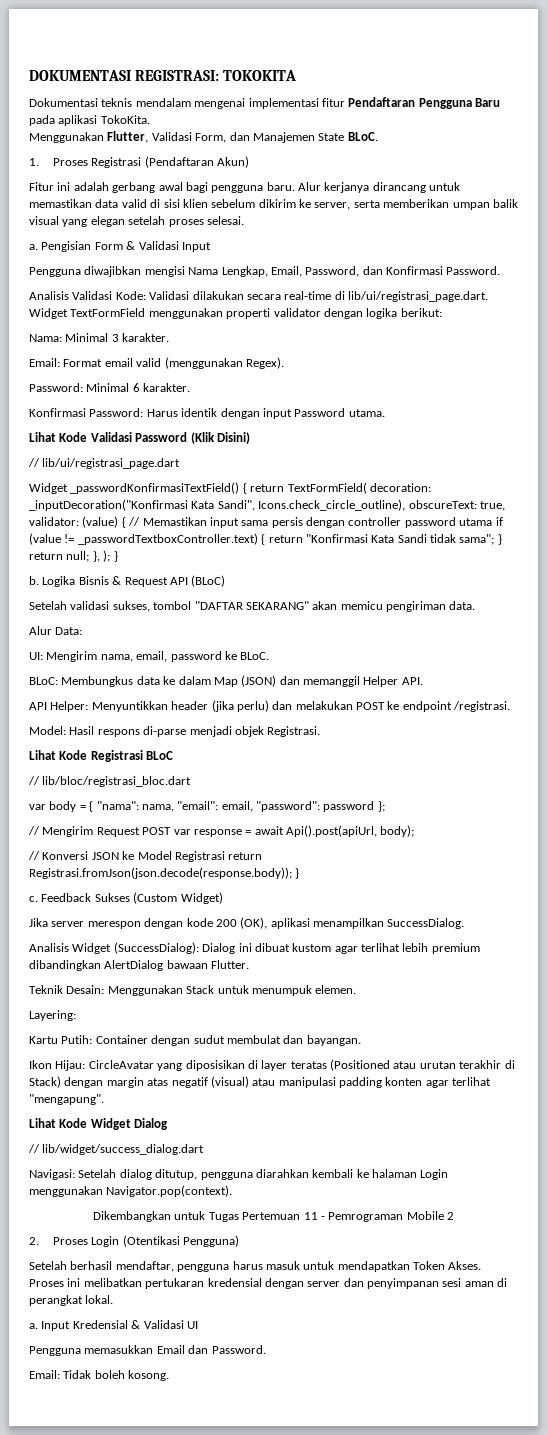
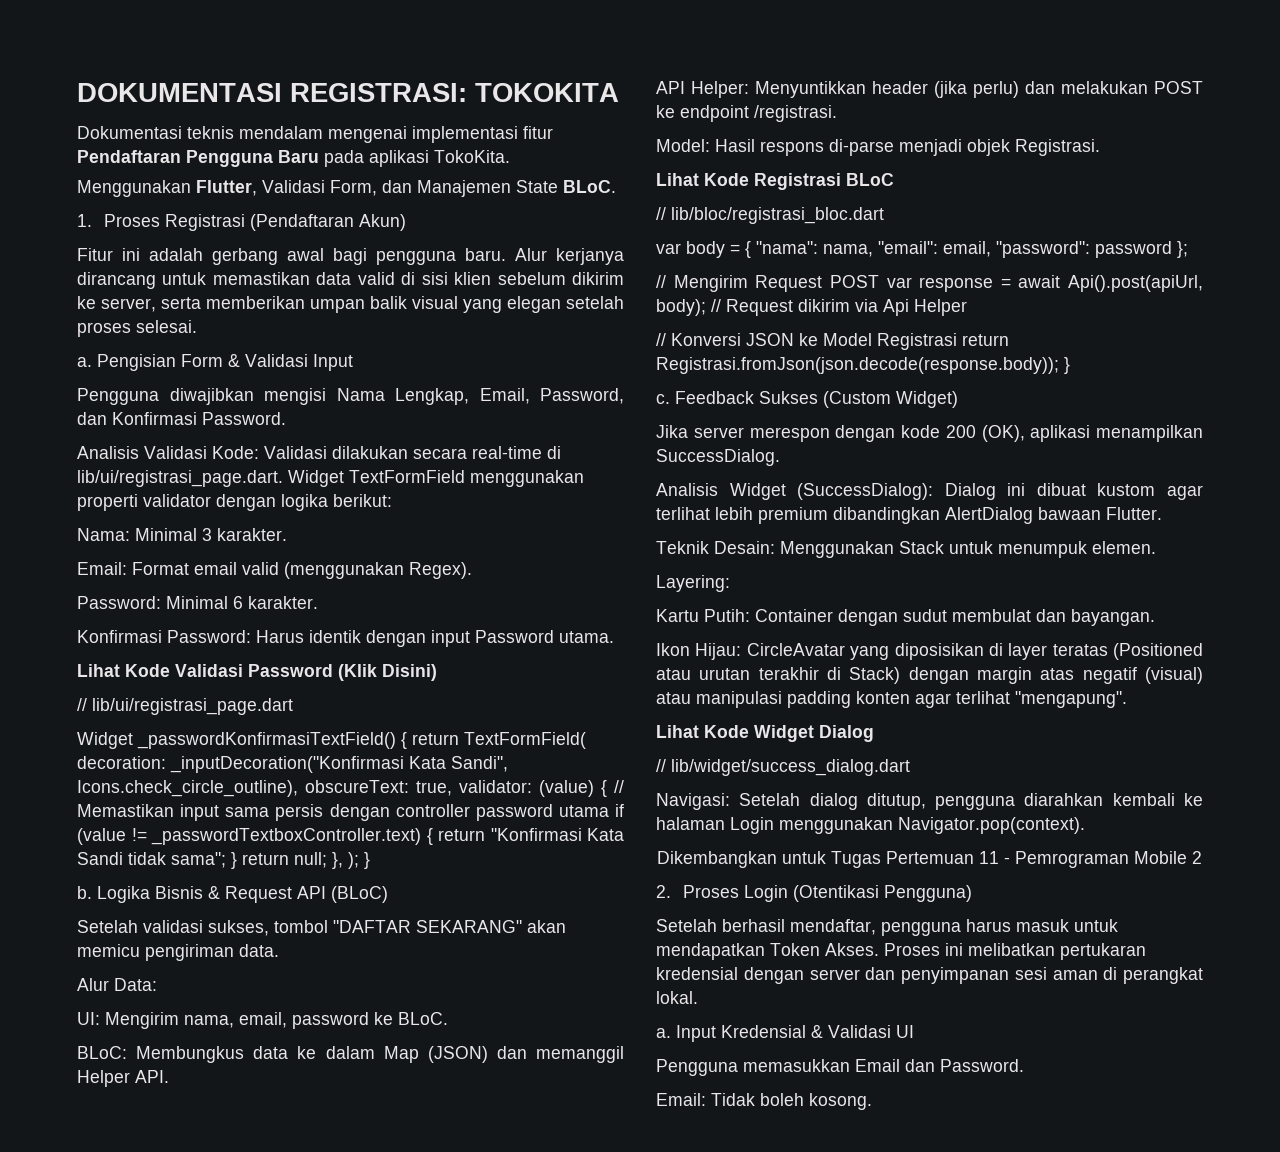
(415, 831) none -> [711,299,967,316] // Request dikirim via Api Helper

